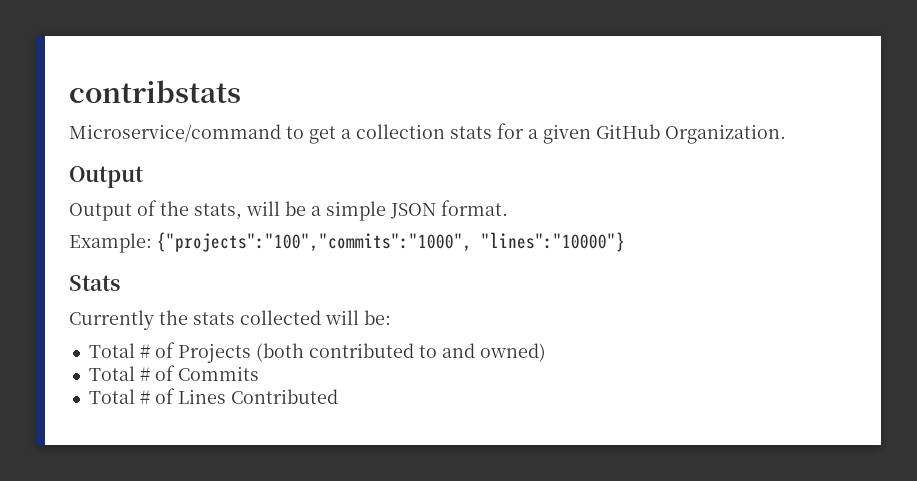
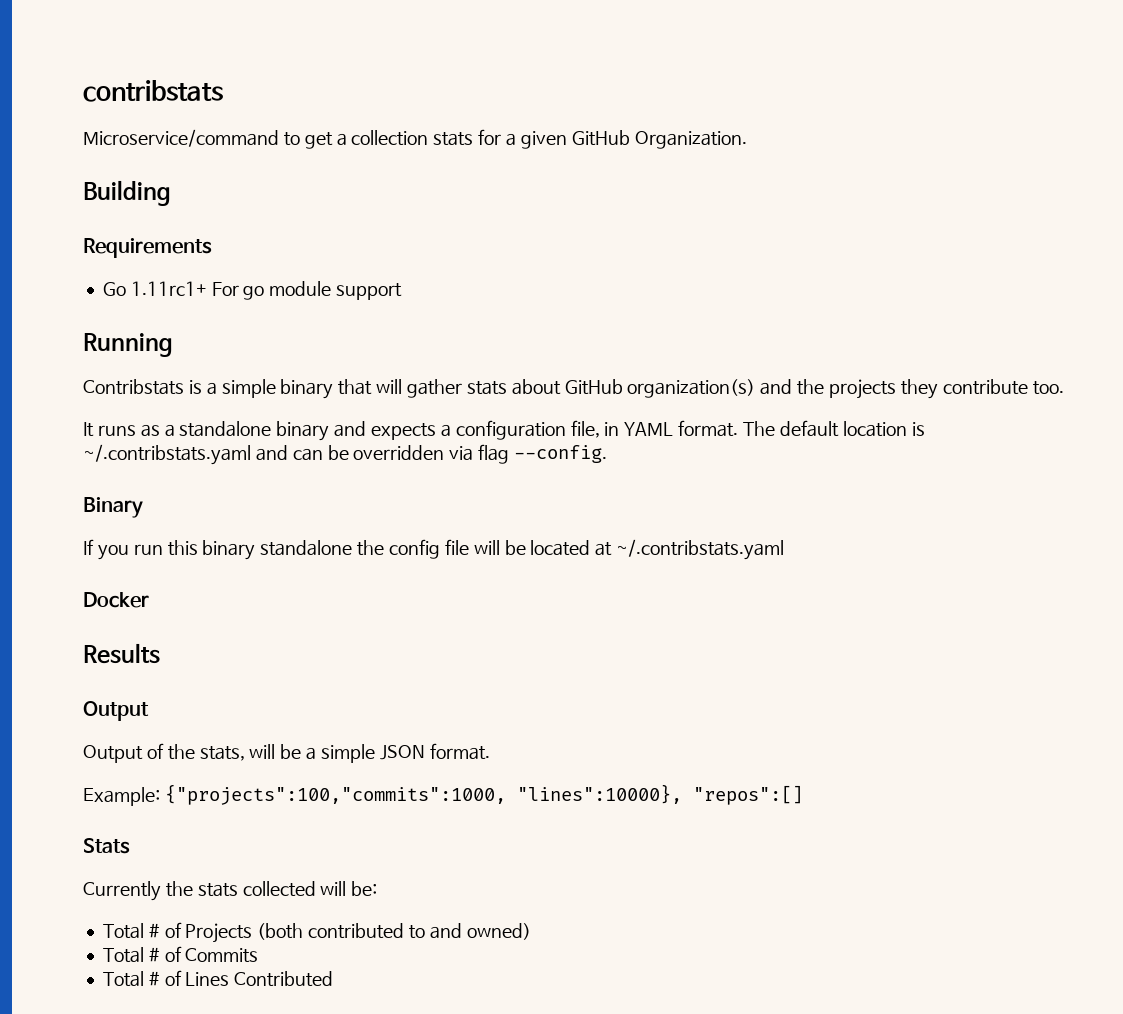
(786, 134) none -> [83,180,171,206] [83,238,212,258] [102,281,403,300] [83,333,173,357] [83,379,1064,399] [83,420,925,441] [83,444,607,465] [83,497,143,518] [83,539,785,560] [83,592,149,608] [83,643,160,664] // Building // Requirements // Go 1.11rc1+ For go module support // Running // Contribstats is a simple binary that will gather stats about GitHub organization(s) and the projects they contribute too. // It runs as a standalone binary and expects a configuration file, in YAML format. The default location is ~/.contribstats.yaml and can be overridden via flag --config. // Binary // If you run this binary standalone the config file will be located at ~/.contribstats.yaml // Docker // Results
[157,232,625,252] {"projects":"100","commits":"1000", "lines":"10000"} -> [164,784,803,805] {"projects":100,"commits":1000, "lines":10000}, "repos":[]

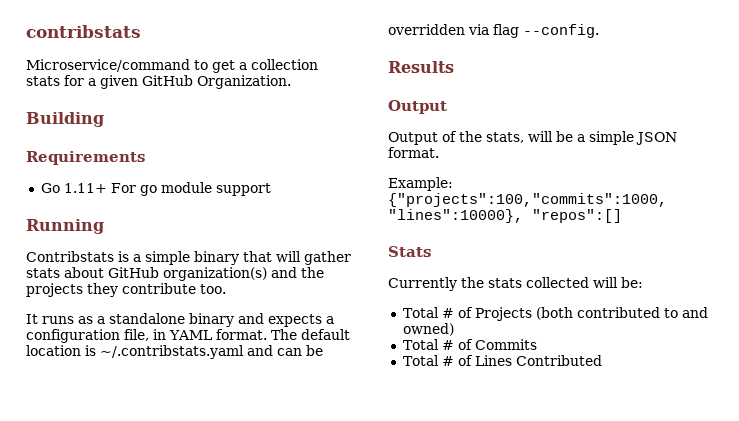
[130,281,207,296] 1.11rc1+ -> [63,183,107,193] 1.11+
[83,497,143,518] [83,539,785,560] [83,592,149,608] // Binary // If you run this binary standalone the config file will be located at ~/.contribstats.yaml // Docker -> (599, 31) none

